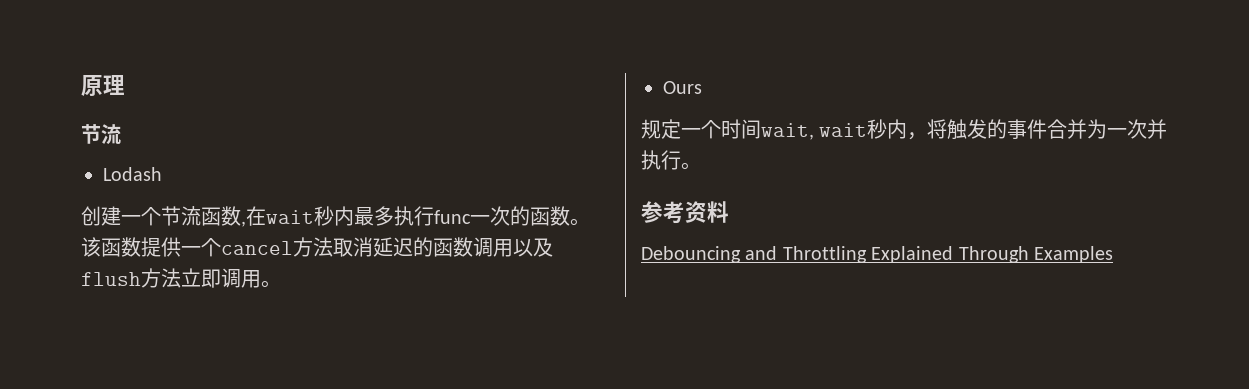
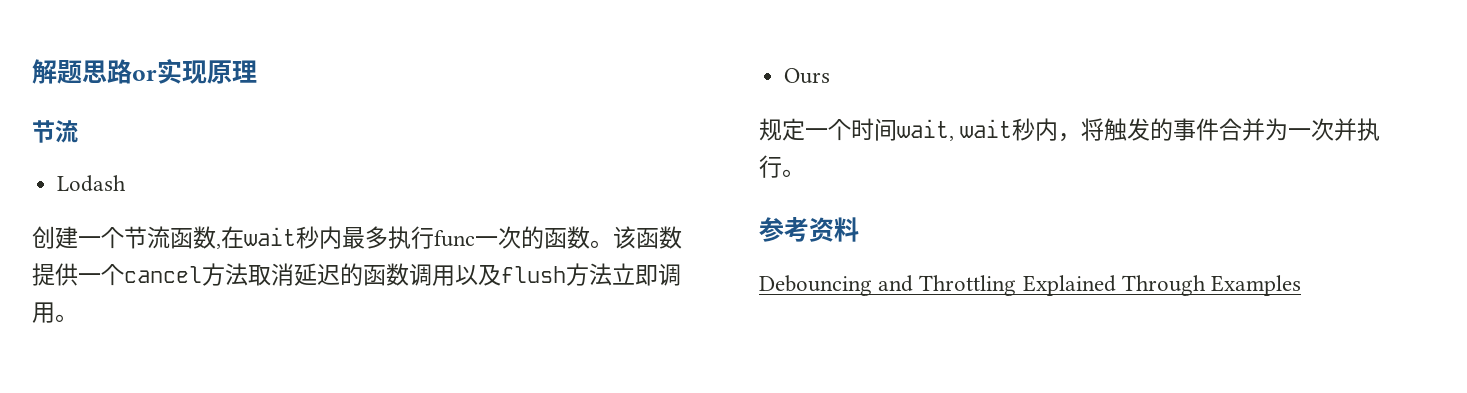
(81, 85) none -> [32,59,207,84] 解题思路or实现

